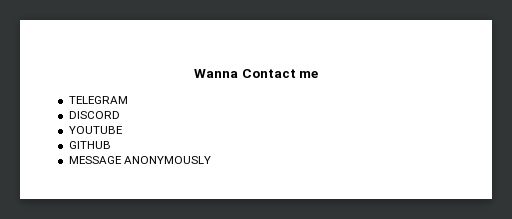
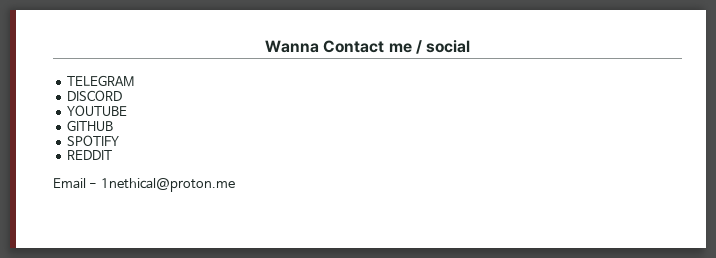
(319, 74) none -> [415,40,471,54] / social
[68,156,211,164] MESSAGE ANONYMOUSLY -> [66,135,119,146] [66,150,112,160] [53,178,235,192] SPOTIFY // REDDIT // Email - 1nethical@proton.me

